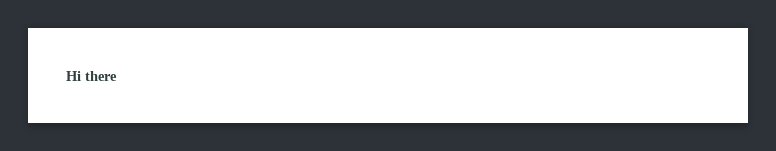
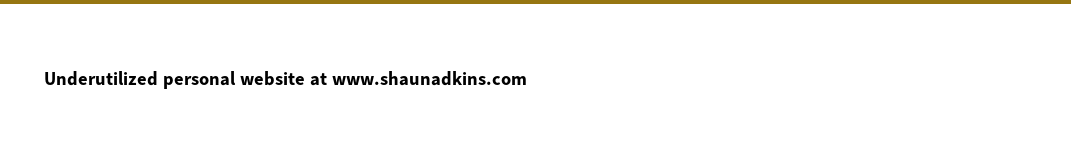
[66,71,117,81] Hi there -> [44,71,527,89] Underutilized personal website at www.shaunadkins.com

